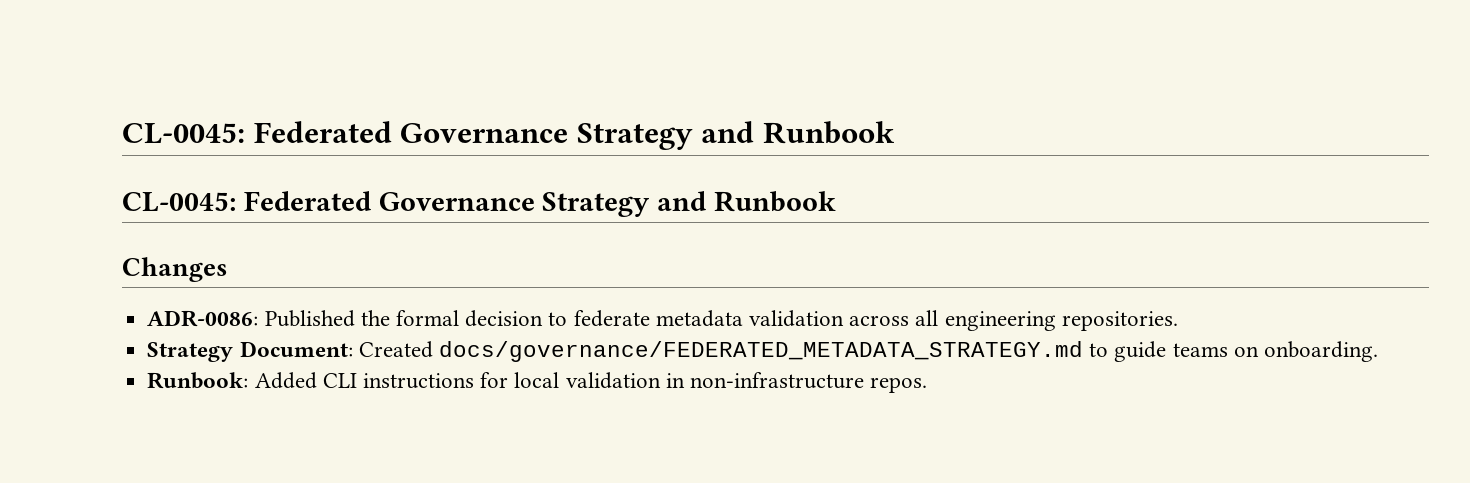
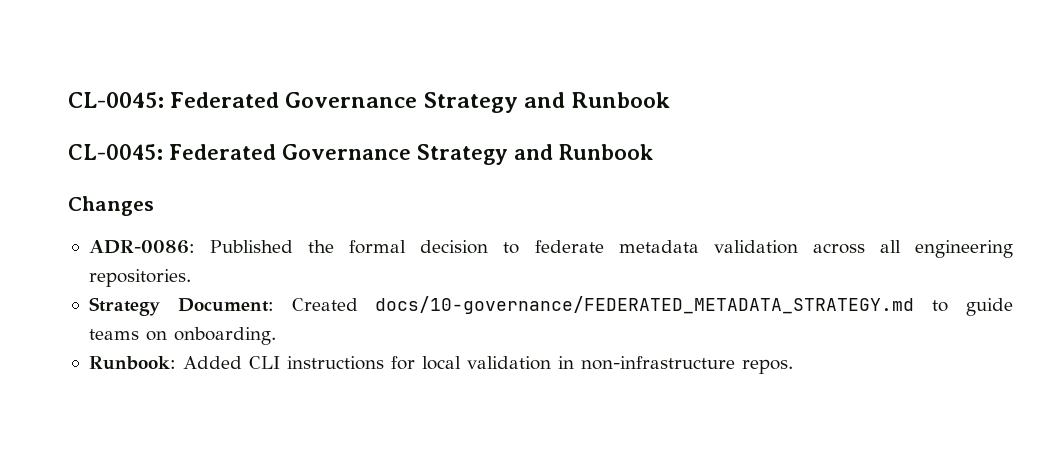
[438,341,1083,362] docs/governance/FEDERATED_METADATA_STRATEGY.md -> [375,296,915,314] docs/10-governance/FEDERATED_METADATA_STRATEGY.md

